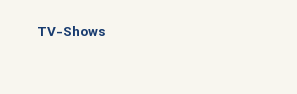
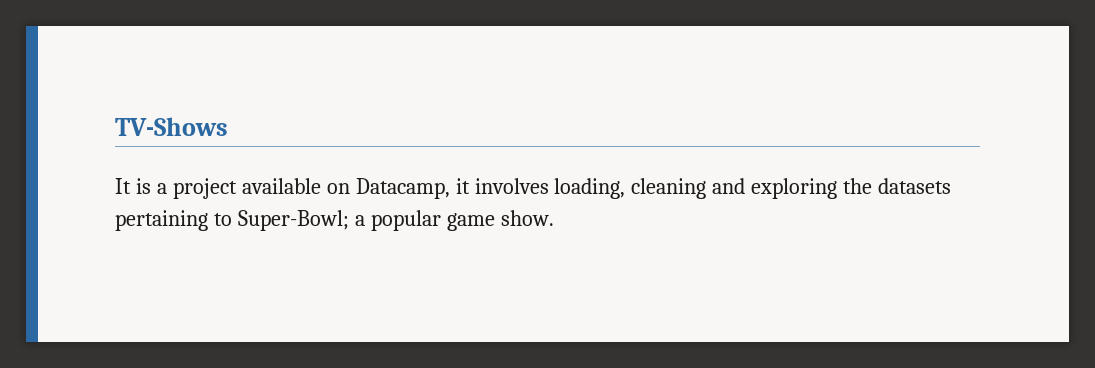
(105, 31) none -> [115,178,952,199] [115,210,554,231] // It is a project available on Datacamp, it involves loading, cleaning and exploring the datasets pertaining to Super-Bowl; a popular game show.

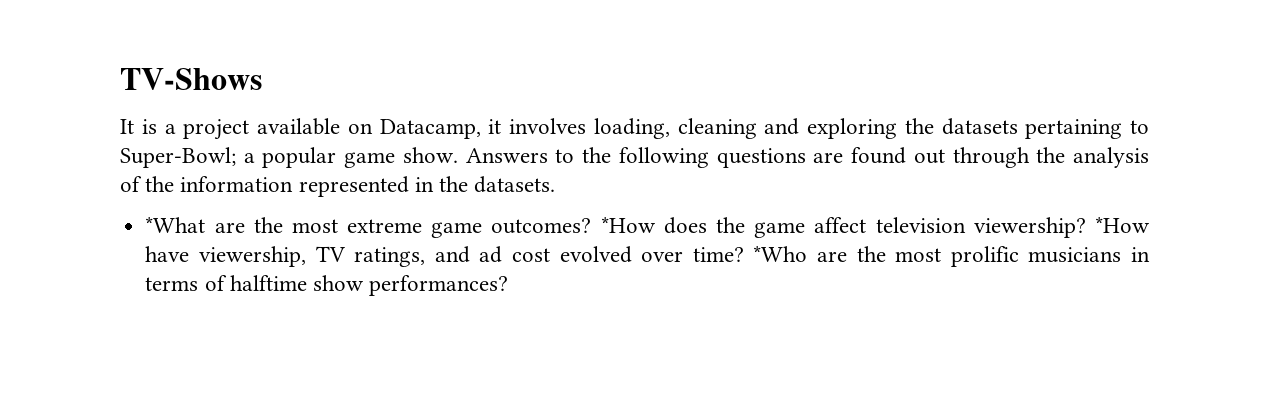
(554, 218) none -> [465,147,1150,168] [120,176,556,197] [145,216,1150,238] [145,245,1151,267] [145,275,509,296] Answers to the following questions are found out through the analysis of the information represented in the datasets. // *What are the most extreme game outcomes? *How does the game affect television viewership? *How have viewership, TV ratings, and ad cost evolved over time? *Who are the most prolific musicians in terms of halftime show performances?

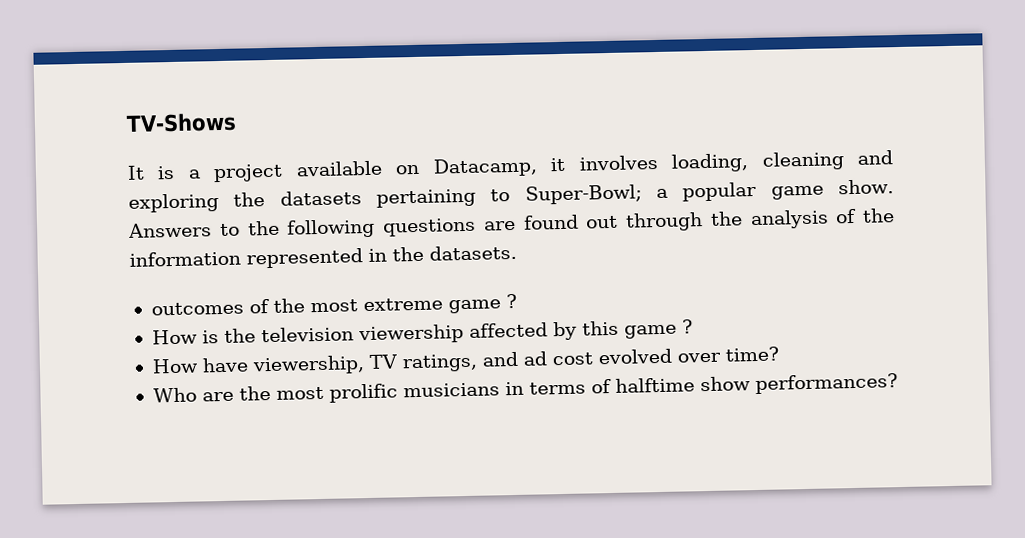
[145,216,245,233] *What are -> [150,299,270,316] outcomes of
[491,216,1150,238] outcomes? *How does the game affect television viewership? *How -> [505,293,517,309] [151,319,693,345] [151,358,199,374] ? // How is the television viewership affected by this game ? // How
[753,245,808,262] *Who -> [152,387,197,403] // Who

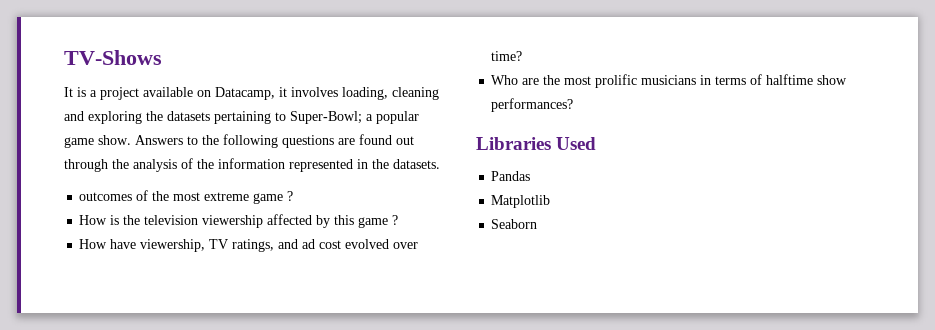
(898, 384) none -> [476,137,597,150] [491,171,531,181] [491,195,551,208] [491,219,538,229] // Libraries Used // Pandas // Matplotlib // Seaborn

